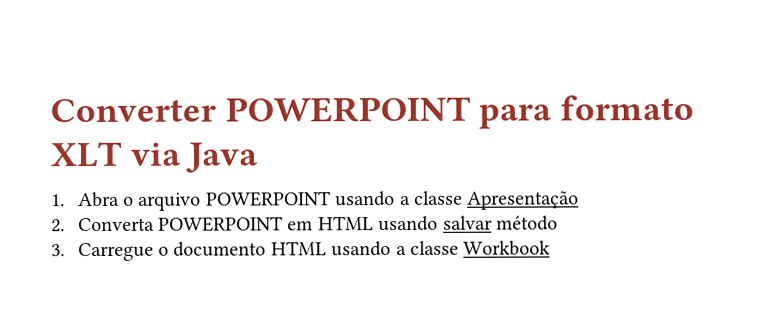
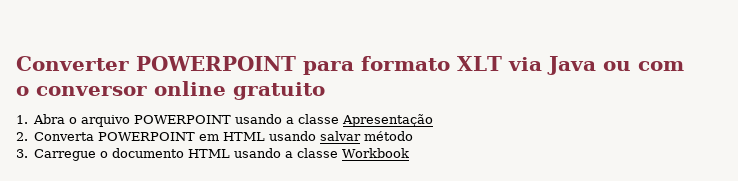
(260, 157) none -> [602,61,684,71] [16,81,325,100] ou com o conversor online gratuito

